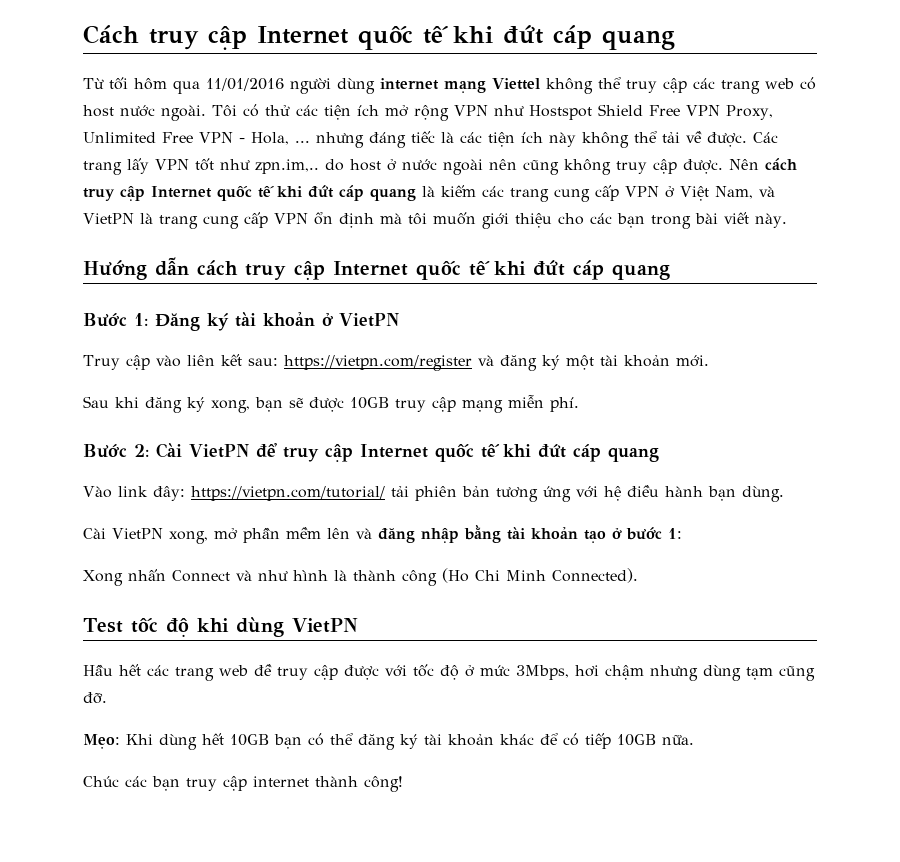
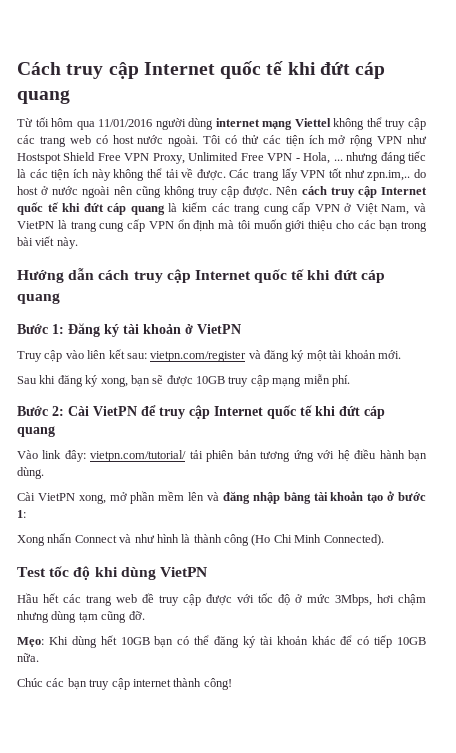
[283,355,472,371] https://vietpn.com/register -> [150,351,247,362] vietpn.com/register
[190,486,385,501] https://vietpn.com/tutorial/ -> [90,450,187,462] vietpn.com/tutorial/

